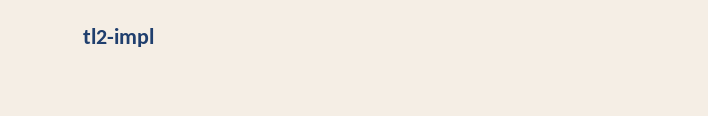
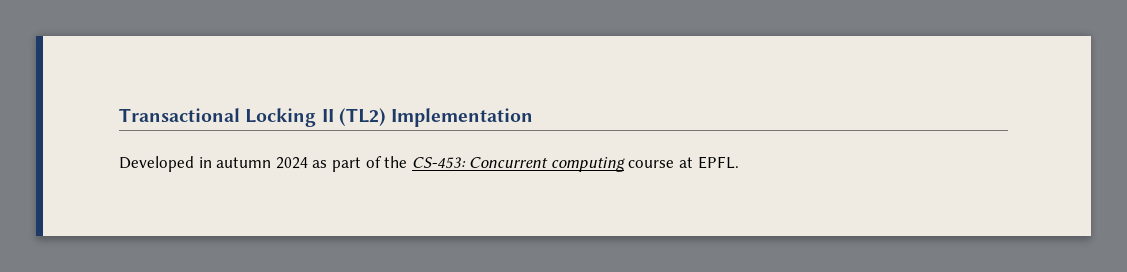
[83,28,154,47] tl2-impl -> [119,108,534,127] [119,156,739,172] Transactional Locking II (TL2) Implementation // Developed in autumn 2024 as part of the CS-453: Concurrent computing course at EPFL.

